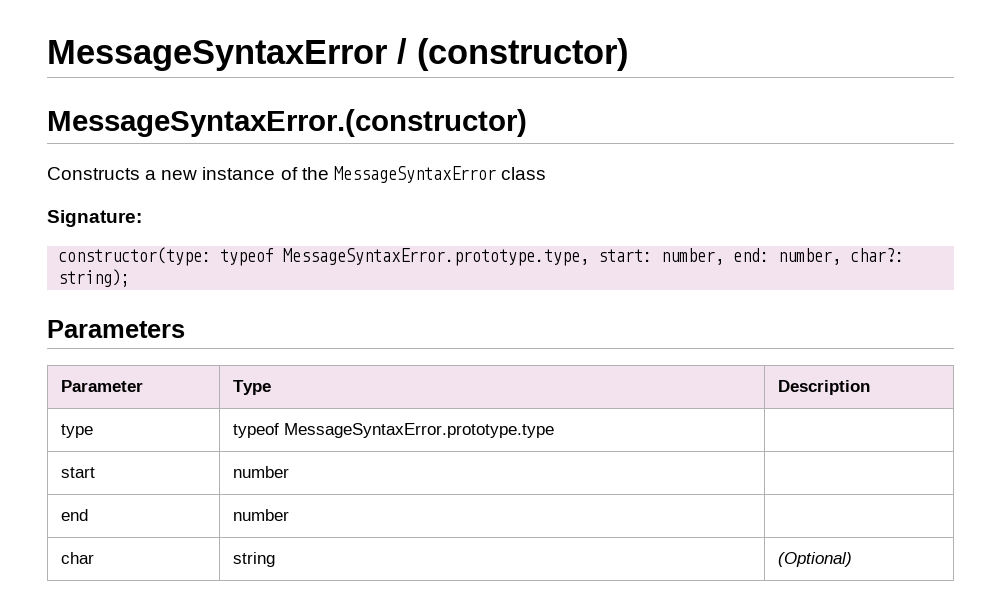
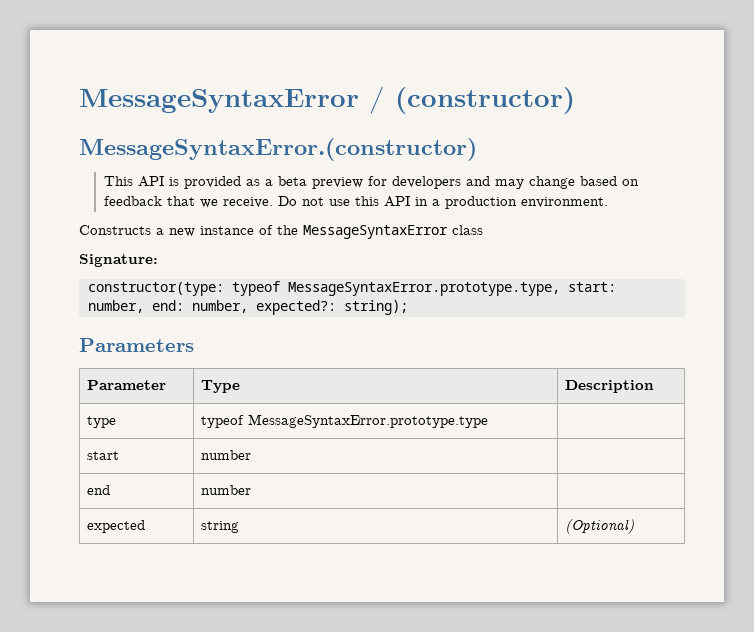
(527, 123) none -> [103,176,639,189] [103,196,608,209] // This API is provided as a beta preview for developers and may change based on feedback that we receive. Do not use this API in a production environment.
[850,248,905,262] char?: -> [255,300,336,315] expected?:
[61,552,95,564] char -> [86,520,145,533] expected

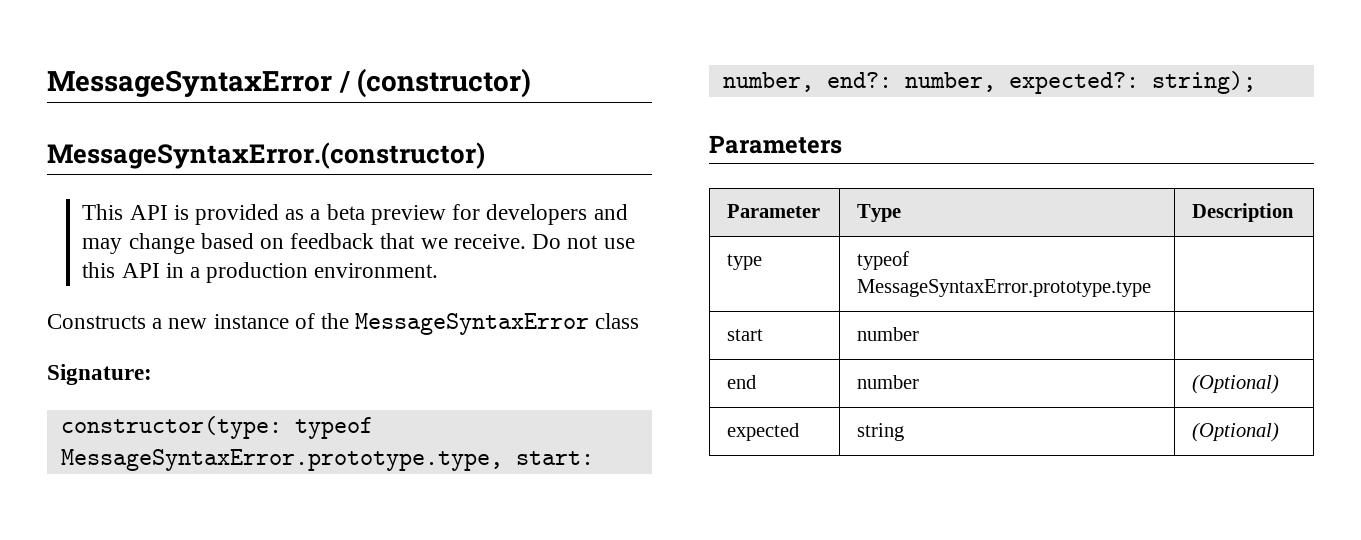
[151,300,184,311] end: -> [826,72,892,88] end?:
(251, 490) none -> [1192,374,1280,394] (Optional)

